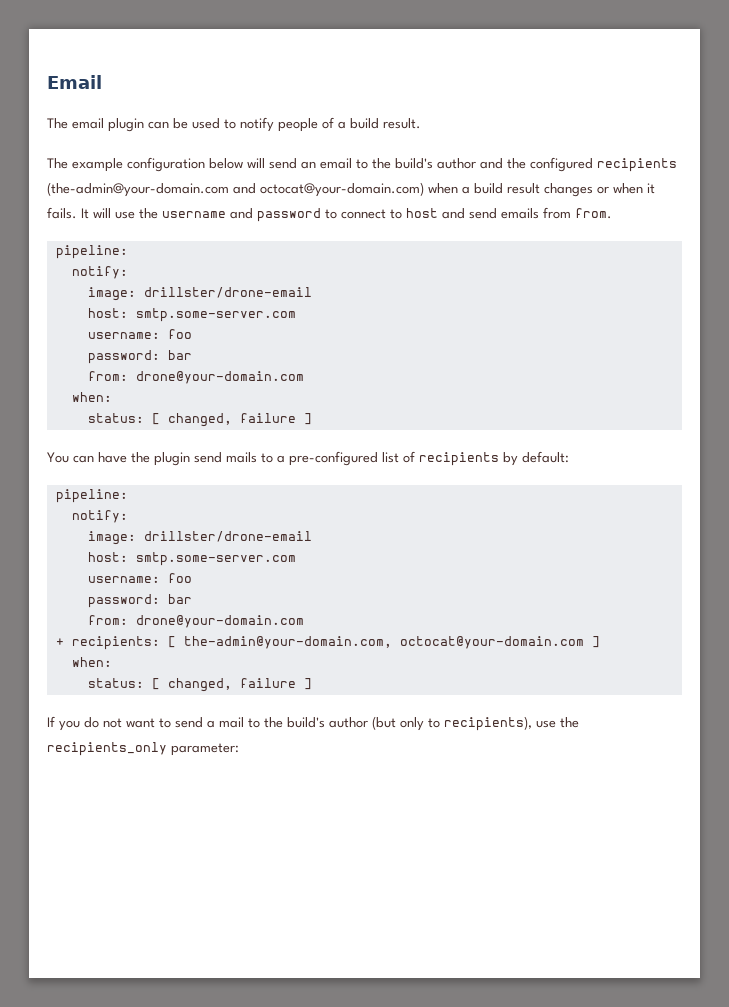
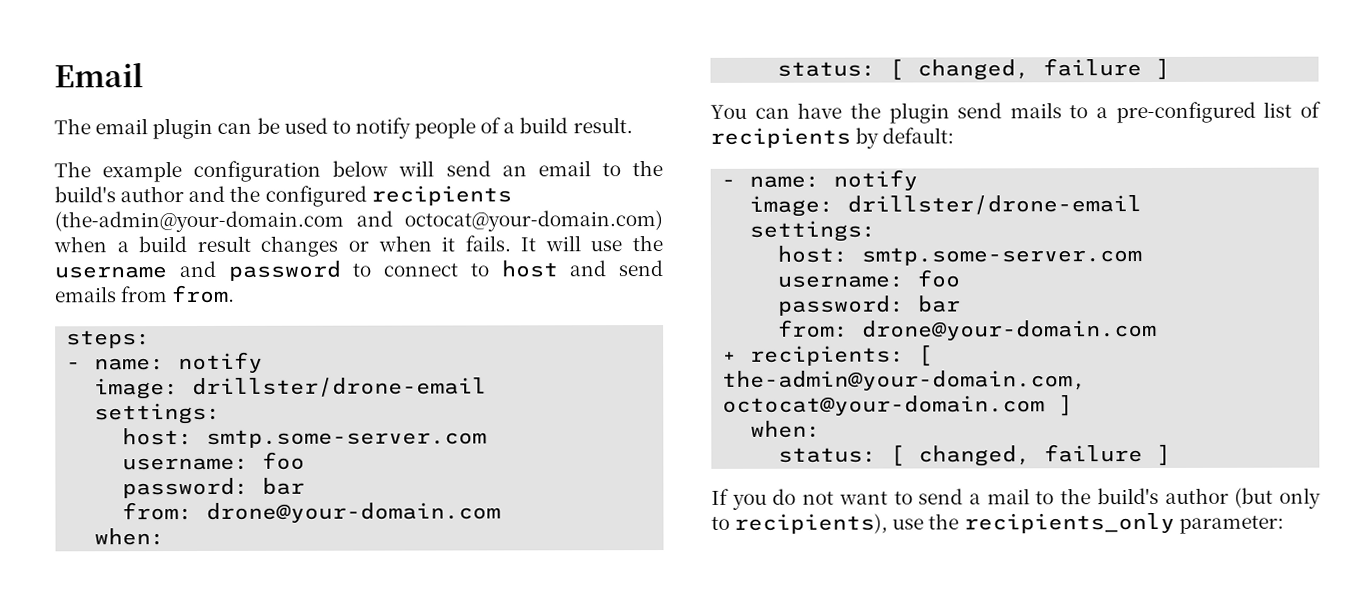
[55,245,128,259] [71,266,128,279] [87,287,312,301] pipeline: // notify: // image: drillster/drone-email -> [66,330,152,349] [66,351,264,374] [94,377,488,400] [94,402,222,425] steps: // - name: notify // image: drillster/drone-email // settings:
[55,489,128,503] [71,510,128,523] [87,531,312,545] pipeline: // notify: // image: drillster/drone-email -> [721,169,919,191] [749,195,1143,217] [749,220,877,242] - name: notify // image: drillster/drone-email // settings:

